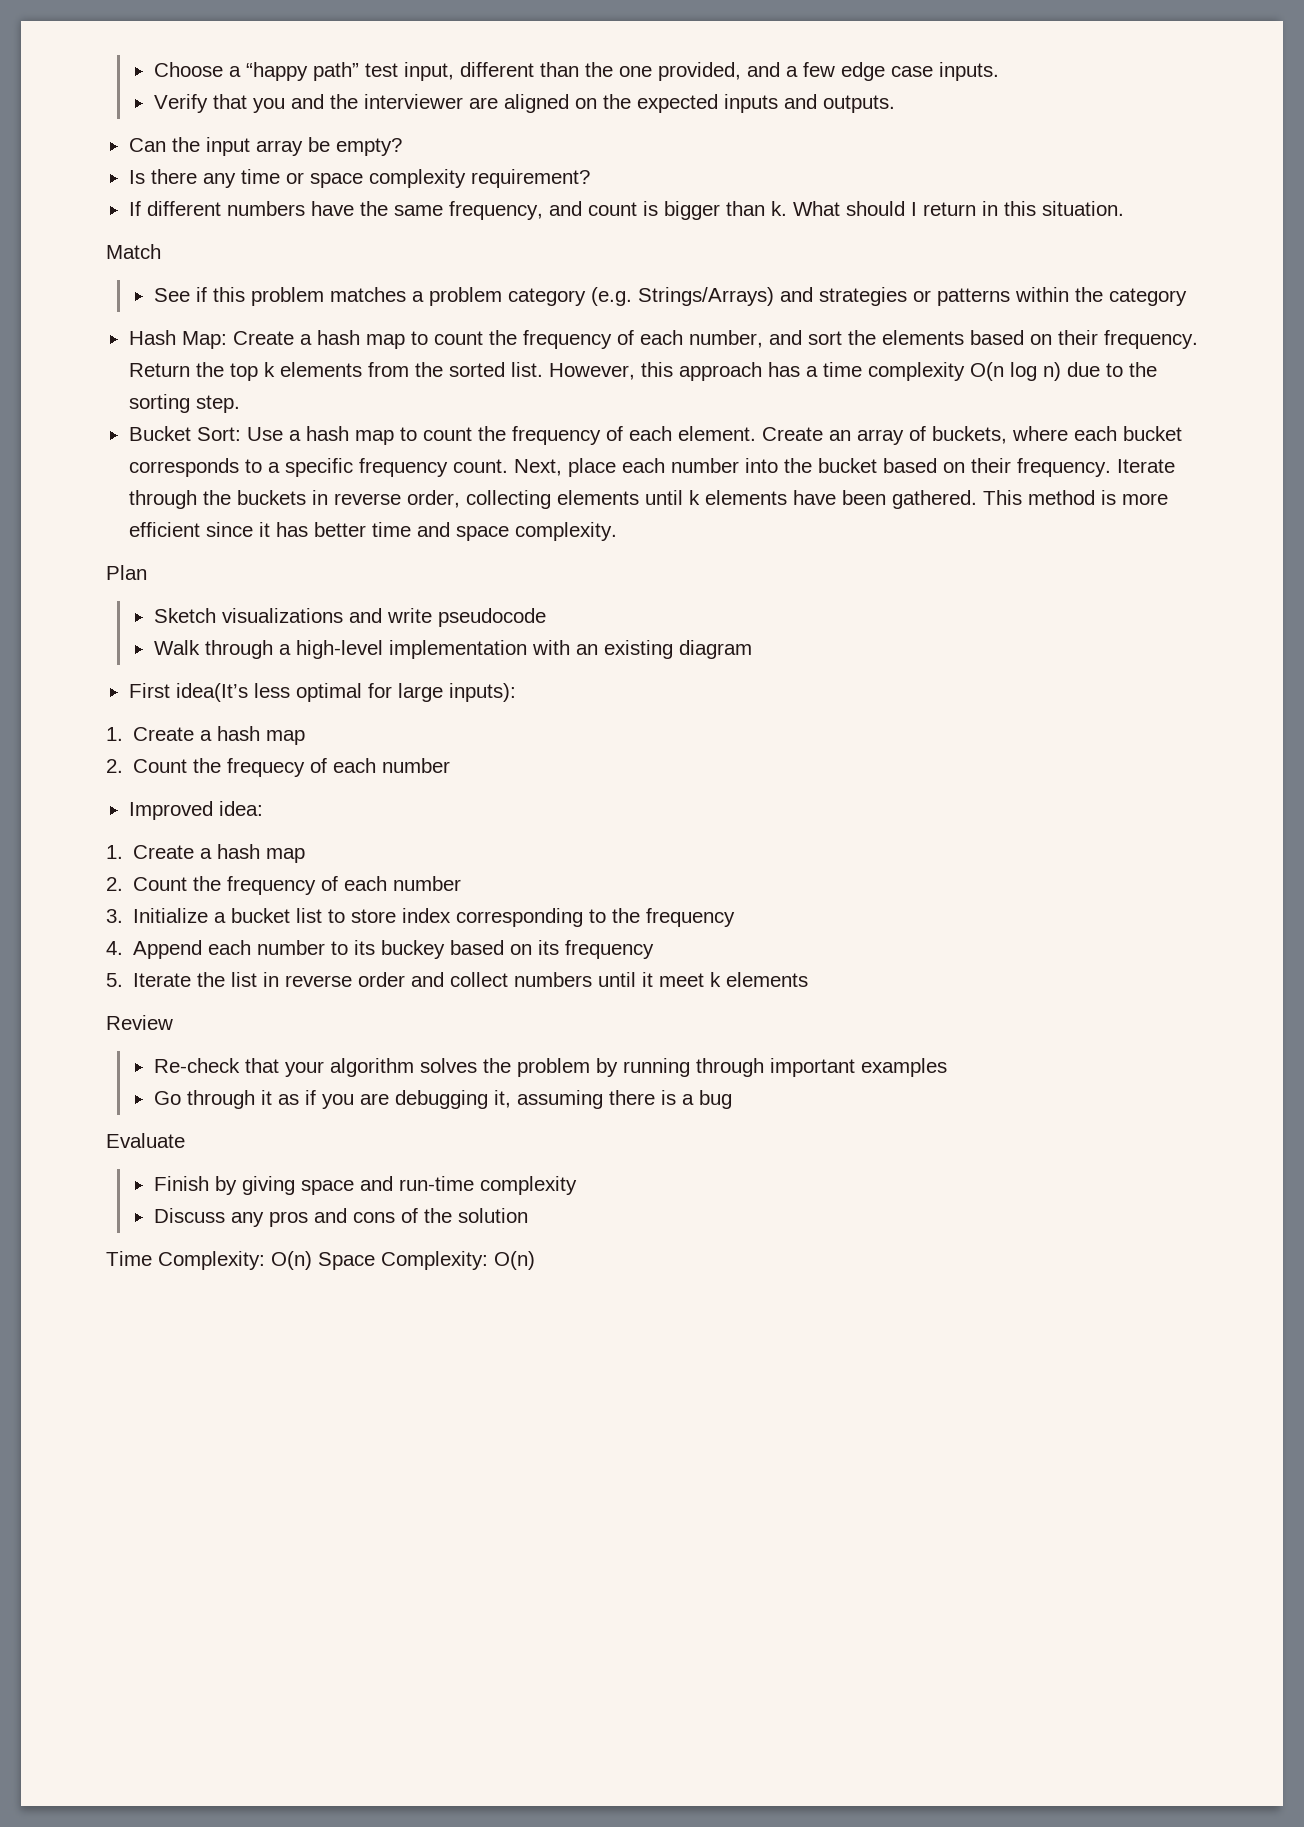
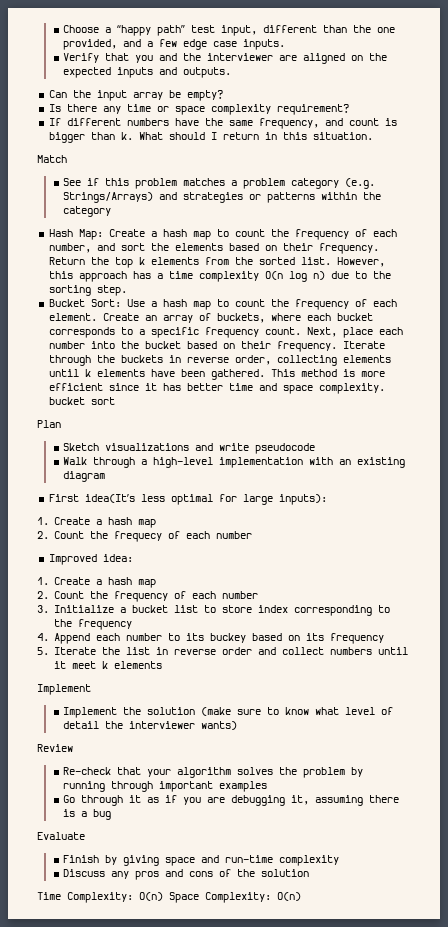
(617, 531) none -> [48,397,115,405] bucket sort
(809, 979) none -> [37,684,91,695] [63,707,394,718] [63,721,238,730] // Implement // Implement the solution (make sure to know what level of detail the interviewer wants)

